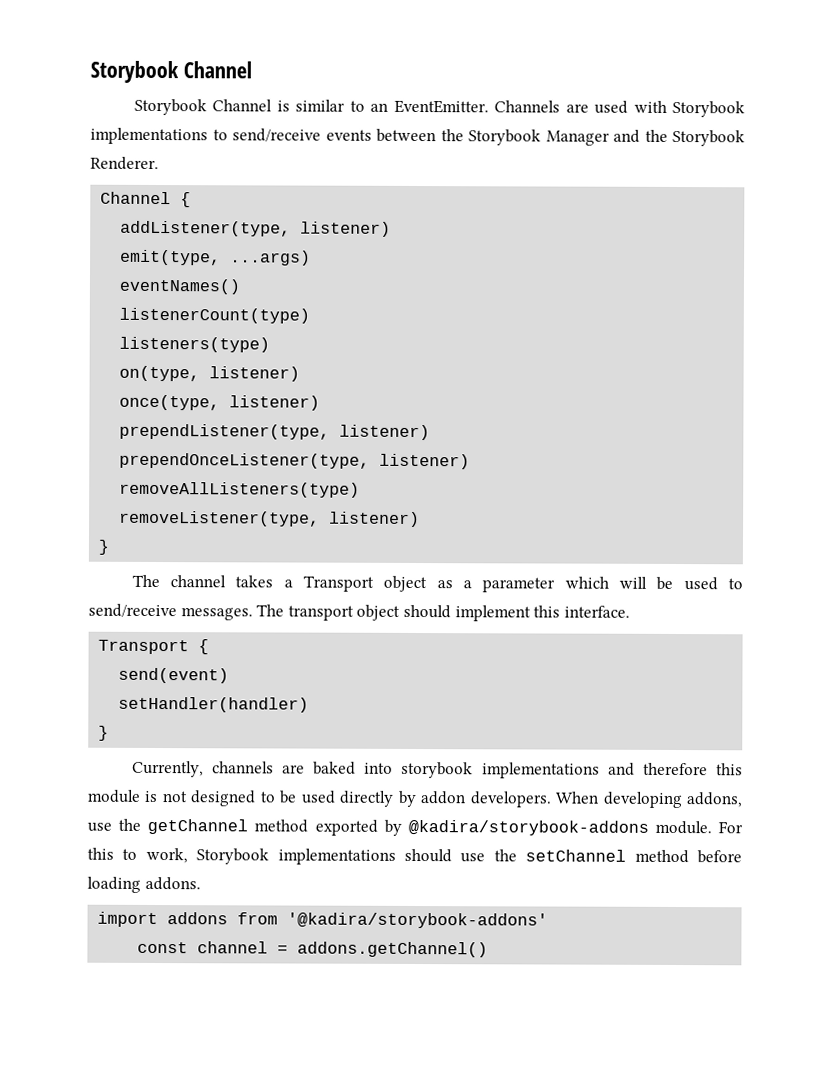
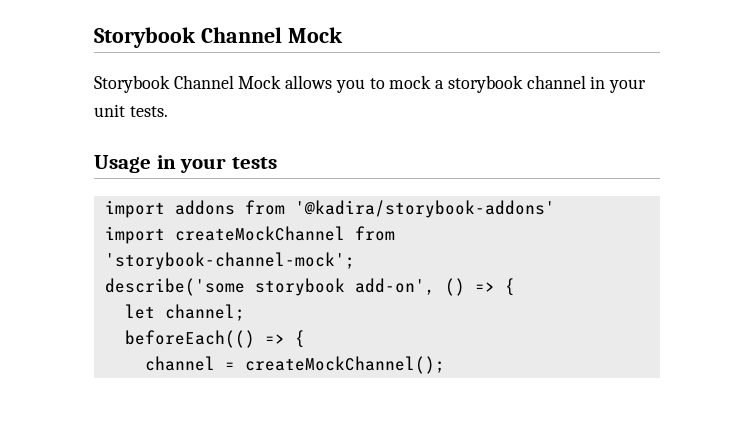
[90,60,252,84] [133,98,746,118] [90,127,745,147] [90,156,159,171] [100,191,192,208] [120,220,392,237] [120,249,312,266] [119,278,241,295] [119,307,311,324] [119,336,271,353] [119,365,301,382] [119,394,321,411] [119,423,431,441] [119,452,471,470] [119,481,361,498] [119,510,421,528] [98,539,110,555] [131,574,743,593] [88,603,630,622] [98,639,210,655] [118,667,230,684] [118,696,310,713] [98,725,110,741] [131,760,743,779] [87,789,743,809] [87,818,743,836] [87,847,742,865] [87,876,201,893] [97,911,549,929] [137,941,189,954] Storybook Channel // Storybook Channel is similar to an EventEmitter. Channels are used with Storybook implementations to send/receive events between the Storybook Manager and the Storybook Renderer. // Channel { // addListener(type, listener) // emit(type, ...args) // eventNames() // listenerCount(type) // listeners(type) // on(type, listener) // once(type, listener) // prependListener(type, listener) // prependOnceListener(type, listener) // removeAllListeners(type) // removeListener(type, listener) // } // The channel takes a Transport object as a parameter which will be used to send/receive messages. The transport object should implement this interface. // Transport { // send(event) // setHandler(handler) // } // Currently, channels are baked into storybook implementations and therefore this module is not designed to be used directly by addon developers. When developing addons, use the getChannel method exported by @kadira/storybook-addons module. For this to work, Storybook implementations should use the setChannel method before loading addons. // import addons from '@kadira/storybook-addons' // const -> [94,27,343,48] [94,75,646,93] [94,104,168,117] [94,155,277,173] [104,200,555,218] [104,226,395,244] [104,252,355,270] [104,278,515,296] [124,304,245,321] [124,330,305,348] Storybook Channel Mock // Storybook Channel Mock allows you to mock a storybook channel in your unit tests. // Usage in your tests // import addons from '@kadira/storybook-addons' // import createMockChannel from 'storybook-channel-mock'; // describe('some storybook add-on', () => { // let channel; // beforeEach(() => { //
[297,941,489,958] addons.getChannel() -> [244,356,445,374] createMockChannel();

